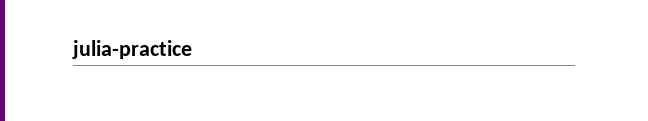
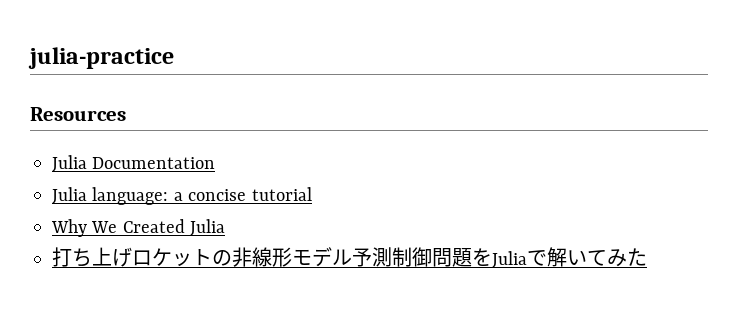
(192, 49) none -> [30,107,126,121] [52,155,216,172] [52,187,312,205] [51,219,226,237] [52,247,647,268] // Resources // Julia Documentation // Julia language: a concise tutorial // Why We Created Julia // 打ち上げロケットの非線形モデル予測制御問題をJuliaで解いてみた

